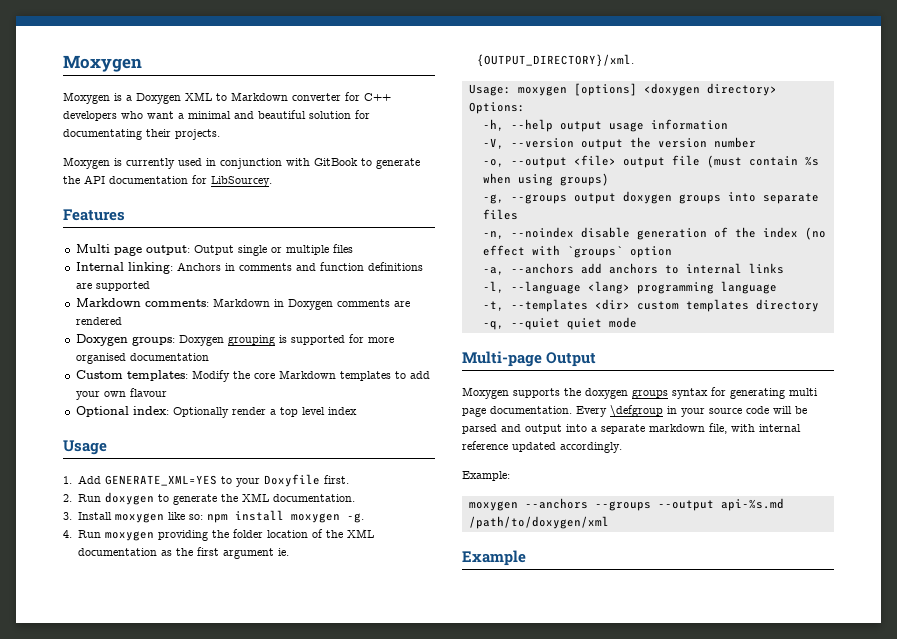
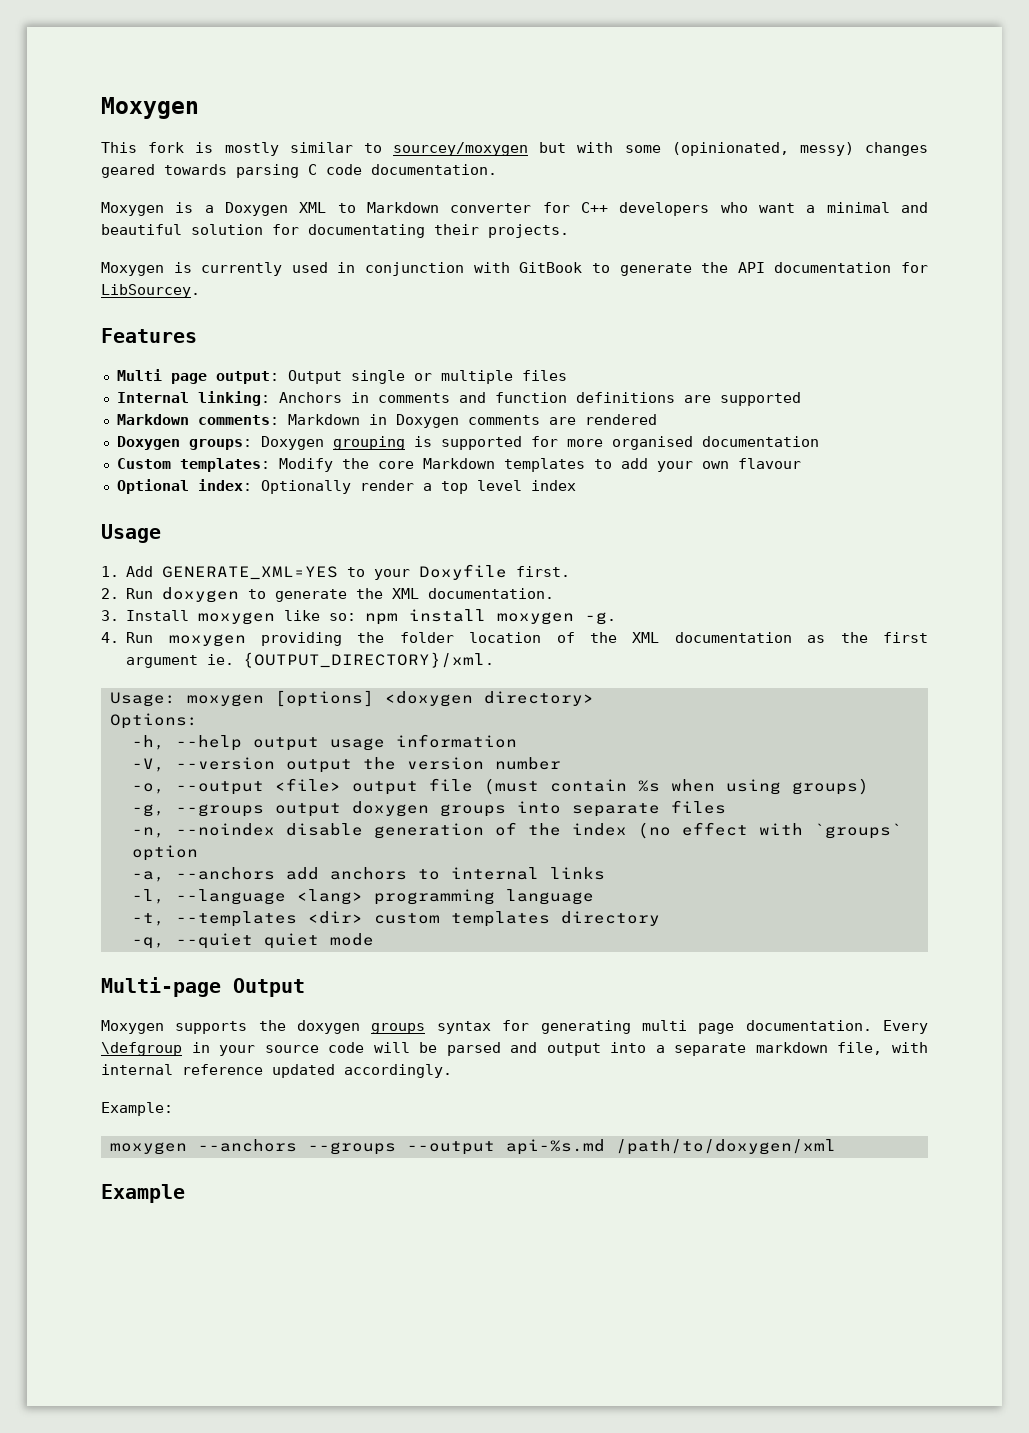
[63,55,142,72] Moxygen -> [101,97,199,119] [101,142,928,156] [101,164,497,178] Moxygen // This fork is mostly similar to sourcey/moxygen but with some (opinionated, messy) changes geared towards parsing C code documentation.

